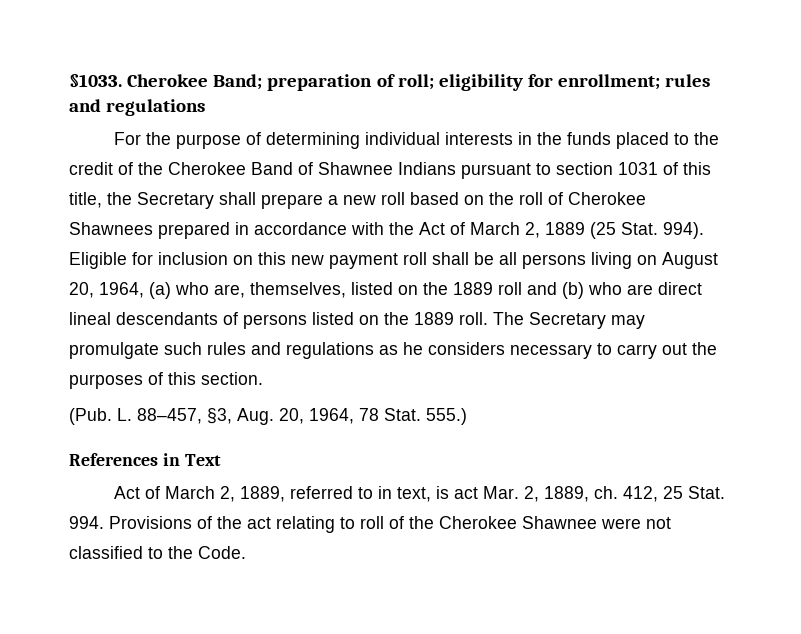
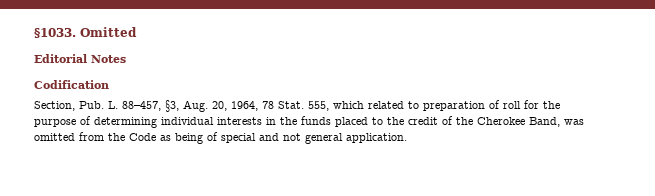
[127,74,711,91] [69,99,206,116] [114,132,142,145] Cherokee Band; preparation of roll; eligibility for enrollment; rules and regulations // For -> [80,27,137,37] [34,54,126,63] [34,80,109,89] [34,100,539,112] Omitted // Editorial Notes // Codification // Section, Pub. L. 88–457, §3, Aug. 20, 1964, 78 Stat. 555, which related to preparation of roll for
[251,162,711,179] [69,192,646,209] [69,222,704,239] [69,252,718,269] [69,282,702,299] [69,312,645,329] [69,342,717,359] [69,372,263,389] [69,408,467,425] [69,453,221,466] [114,486,726,502] [69,516,671,533] [69,546,246,559] Band of Shawnee Indians pursuant to section 1031 of this title, the Secretary shall prepare a new roll based on the roll of Cherokee Shawnees prepared in accordance with the Act of March 2, 1889 (25 Stat. 994). Eligible for inclusion on this new payment roll shall be all persons living on August 20, 1964, (a) who are, themselves, listed on the 1889 roll and (b) who are direct lineal descendants of persons listed on the 1889 roll. The Secretary may promulgate such rules and regulations as he considers necessary to carry out the purposes of this section. // (Pub. L. 88–457, §3, Aug. 20, 1964, 78 Stat. 555.) // References in Text // Act of March 2, 1889, referred to in text, is act Mar. 2, 1889, ch. 412, 25 Stat. 994. Provisions of the act relating to roll of the Cherokee Shawnee were not classified to the Code. -> [529,117,584,127] [34,132,407,144] Band, was omitted from the Code as being of special and not general application.

